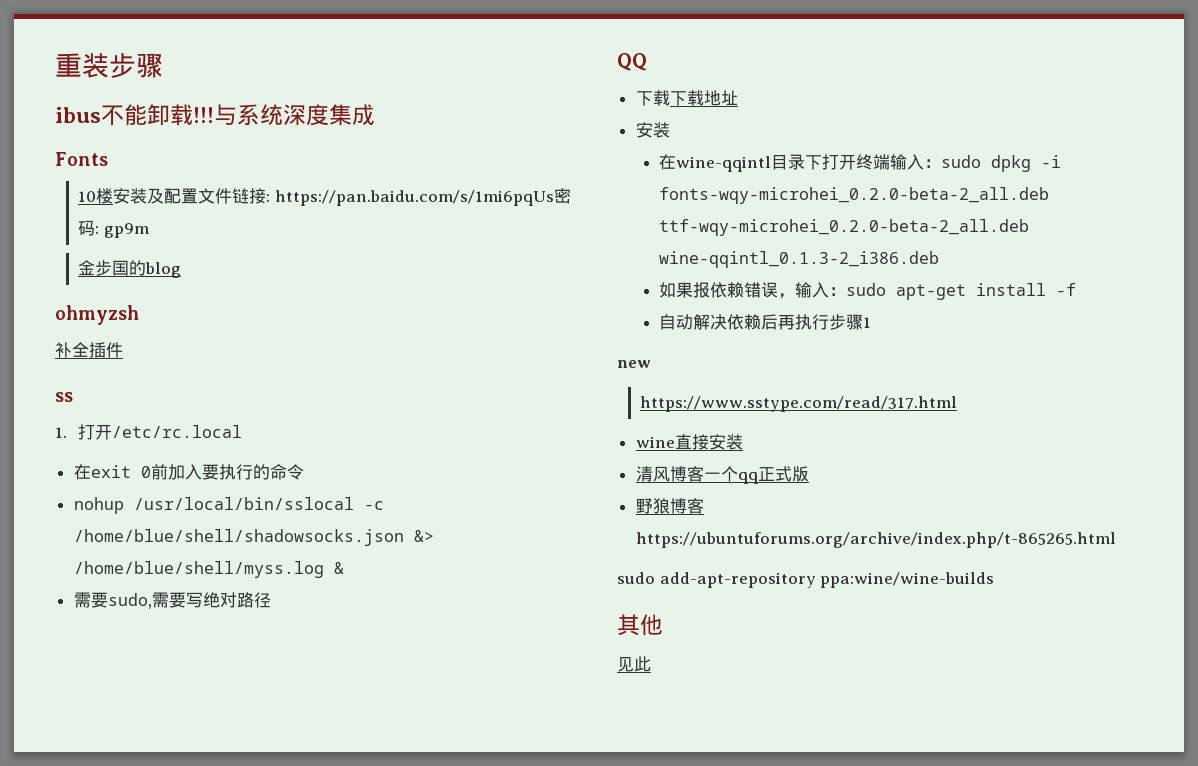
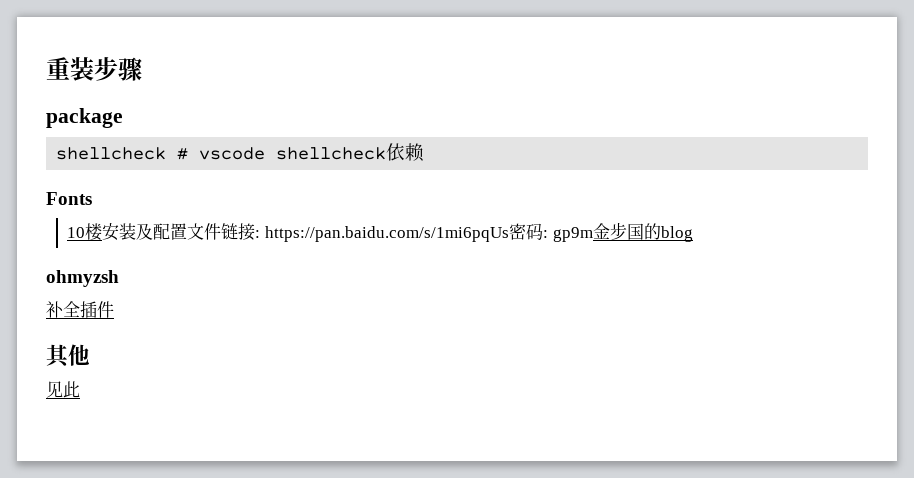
[55,104,375,126] ibus不能卸载!!!与系统深度集成 -> [46,108,123,128] [56,143,425,162] package // shellcheck # vscode shellcheck依赖
(149, 230) // -> (593, 234) none
[55,392,73,402] [55,424,243,440] [73,464,304,480] [73,497,384,514] [73,529,434,546] [73,561,344,578] [73,592,271,609] [617,53,647,71] [635,90,738,106] [635,122,670,138] [659,154,1062,172] [659,187,1050,204] [659,219,1030,236] [659,251,940,268] [659,282,1077,300] [659,314,872,330] [617,360,651,368] [640,396,958,412] [635,434,743,450] [635,466,809,484] [635,498,704,514] [635,532,1116,548] [617,572,995,588] // ss // 1.打开/etc/rc.local // 在exit 0前加入要执行的命令 // nohup /usr/local/bin/sslocal -c /home/blue/shell/shadowsocks.json &> /home/blue/shell/myss.log & // 需要sudo,需要写绝对路径 // QQ // 下载下载地址 // 安装 // 在wine-qqintl目录下打开终端输入：sudo dpkg -i fonts-wqy-microhei_0.2.0-beta-2_all.deb ttf-wqy-microhei_0.2.0-beta-2_all.deb wine-qqintl_0.1.3-2_i386.deb // 如果报依赖错误，输入：sudo apt-get install -f // 自动解决依赖后再执行步骤1 // new // https://www.sstype.com/read/317.html // wine直接安装 // 清风博客一个qq正式版 // 野狼博客https://ubuntuforums.org/archive/index.php/t-865265.html // sudo add-apt-repository ppa:wine/wine-builds -> (114, 309) none

